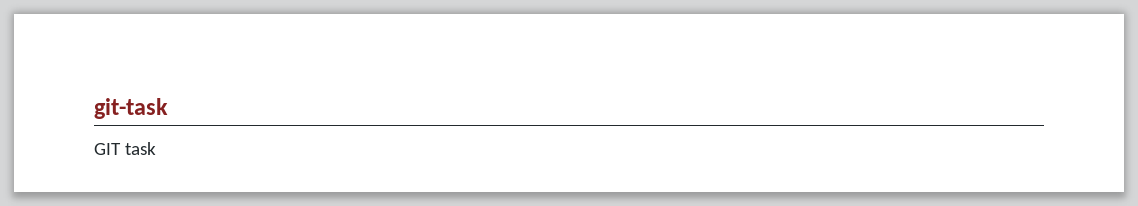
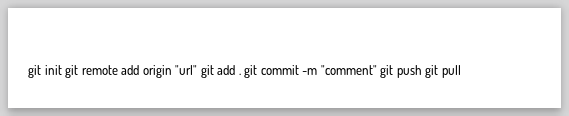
[94,98,168,119] [94,142,156,155] git-task // GIT task -> [28,65,461,78] git init git remote add origin "url" git add . git commit -m "comment" git push git pull

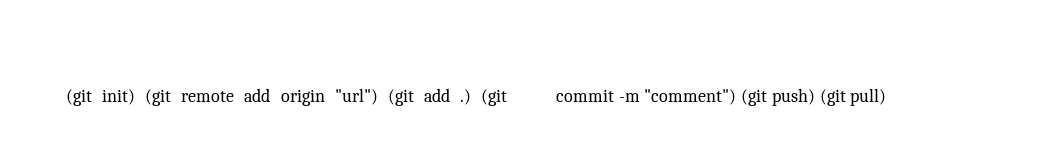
[28,65,461,78] git init git remote add origin "url" git add . git commit -m "comment" git push git pull -> [66,88,887,106] (git init) (git remote add origin "url") (git add .) (git commit -m "comment") (git push) (git pull)

